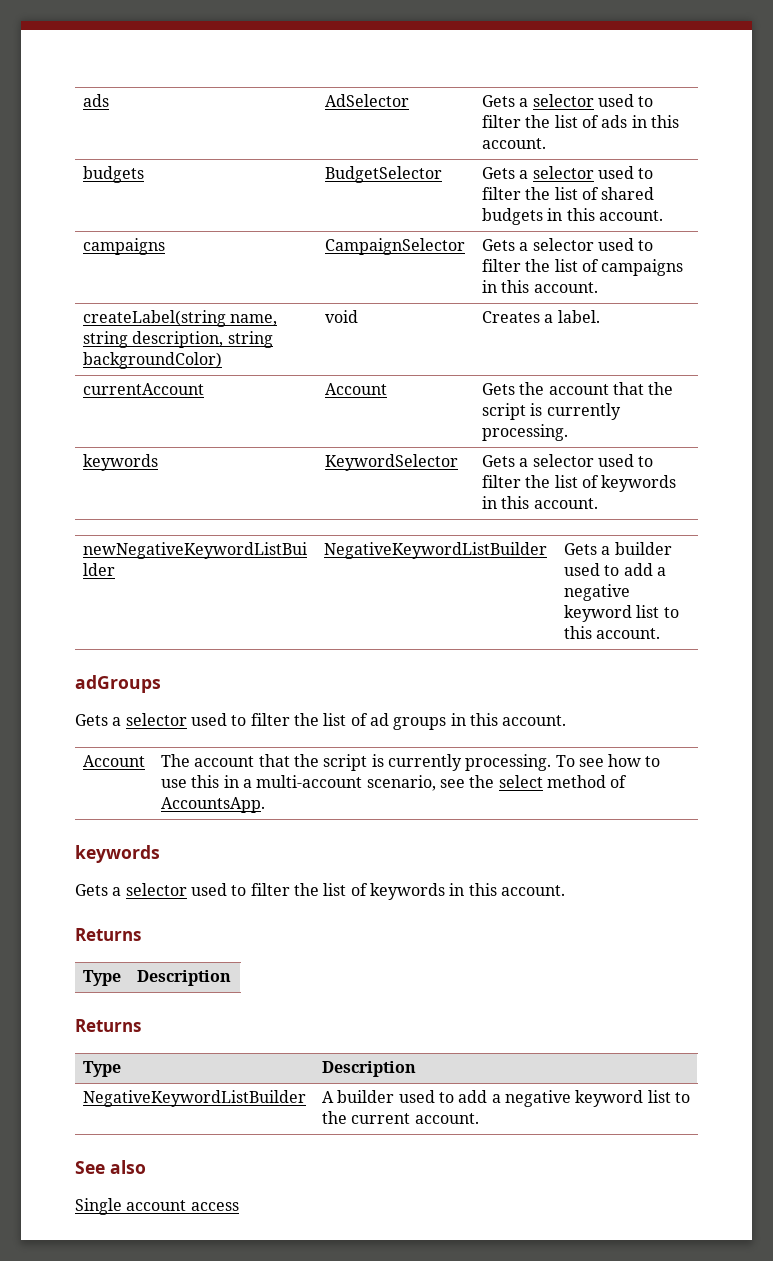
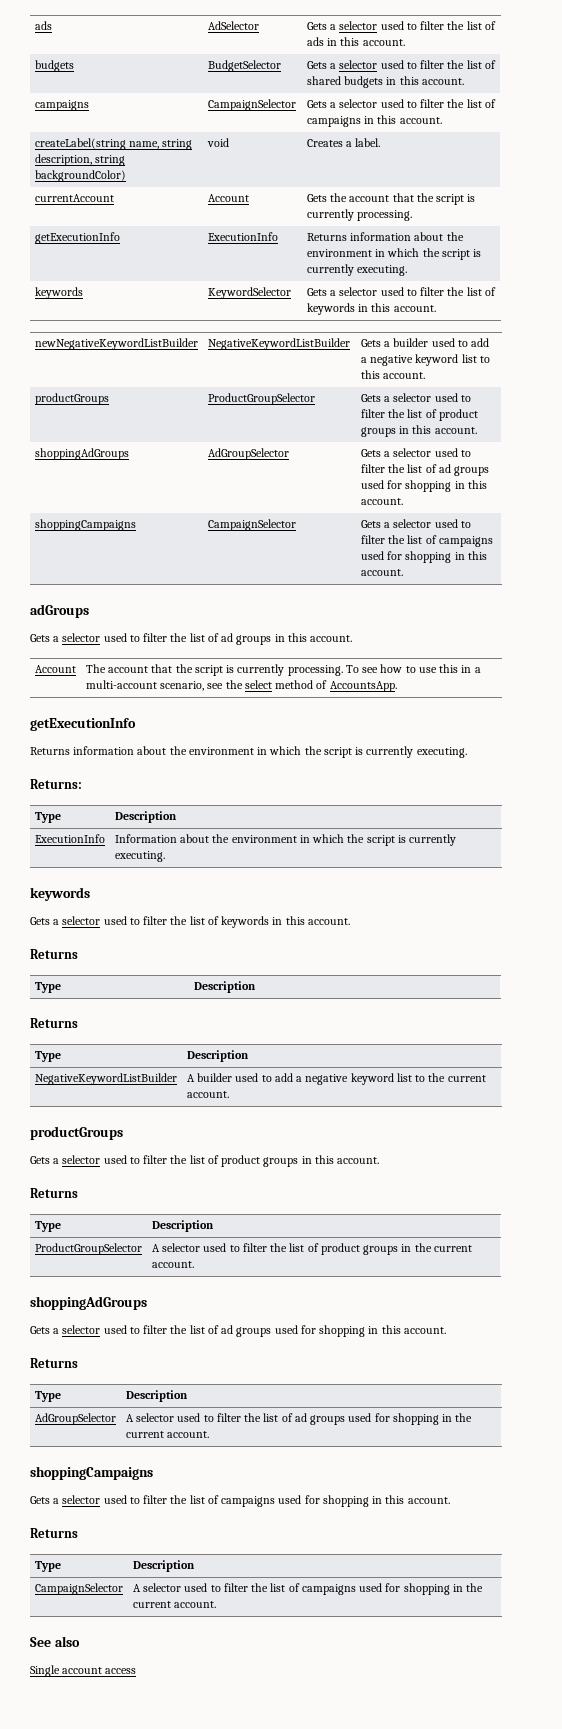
(568, 432) none -> [34,232,120,244] [207,232,278,241] [306,232,464,241] [306,248,482,260] [306,264,408,276] // getExecutionInfo | ExecutionInfo | Returns information about the environment in which the script is currently executing.
(661, 633) none -> [34,393,109,405] [207,393,315,405] [360,393,471,402] [360,409,478,421] [360,425,477,437] [34,448,129,460] [207,448,289,460] [360,448,471,457] [360,464,490,476] [360,480,487,492] [360,498,403,505] [34,519,136,531] [207,519,296,531] [360,519,471,528] [360,535,493,547] [360,551,487,563] [360,569,403,576] // productGroups | ProductGroupSelector | Gets a selector used to filter the list of product groups in this account. // shoppingAdGroups | AdGroupSelector | Gets a selector used to filter the list of ad groups used for shopping in this account. // shoppingCampaigns | CampaignSelector | Gets a selector used to filter the list of campaigns used for shopping in this account.
(265, 805) none -> [30,718,136,731] [30,746,467,758] [30,779,82,789] [34,812,61,823] [114,811,177,823] [34,834,105,843] [114,834,457,846] [114,851,165,862] // getExecutionInfo // Returns information about the environment in which the script is currently executing. // Returns: // Type | Description // ExecutionInfo | Information about the environment in which the script is currently executing.
(479, 1118) none -> [30,1126,123,1140] [30,1155,380,1167] [30,1188,78,1198] [34,1221,61,1232] [151,1220,214,1232] [34,1243,142,1255] [151,1243,472,1255] [151,1261,194,1268] [30,1296,147,1310] [30,1325,446,1337] [30,1358,78,1368] [34,1391,61,1402] [125,1390,188,1402] [34,1413,116,1425] [125,1413,473,1425] [125,1431,210,1438] [30,1466,153,1480] [30,1495,450,1507] [30,1528,78,1538] [34,1561,61,1572] [132,1560,195,1572] [34,1583,123,1595] [132,1583,484,1595] [132,1601,217,1608] // productGroups // Gets a selector used to filter the list of product groups in this account. // Returns // Type | Description // ProductGroupSelector | A selector used to filter the list of product groups in the current account. // shoppingAdGroups // Gets a selector used to filter the list of ad groups used for shopping in this account. // Returns // Type | Description // AdGroupSelector | A selector used to filter the list of ad groups used for shopping in the current account. // shoppingCampaigns // Gets a selector used to filter the list of campaigns used for shopping in this account. // Returns // Type | Description // CampaignSelector | A selector used to filter the list of campaigns used for shopping in the current account.

